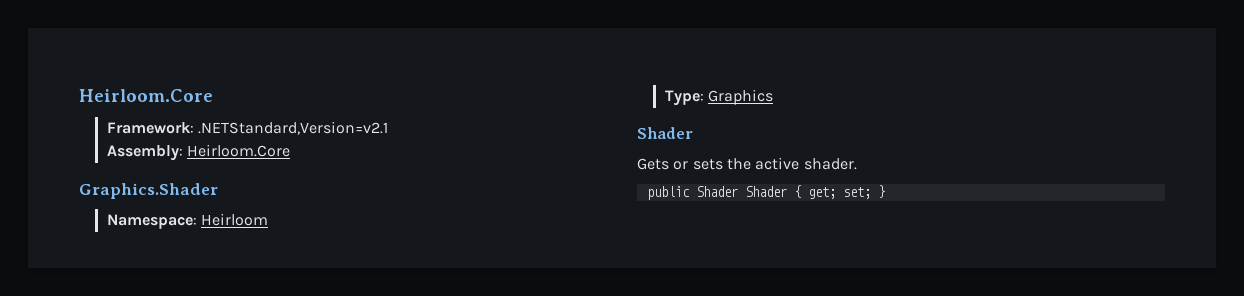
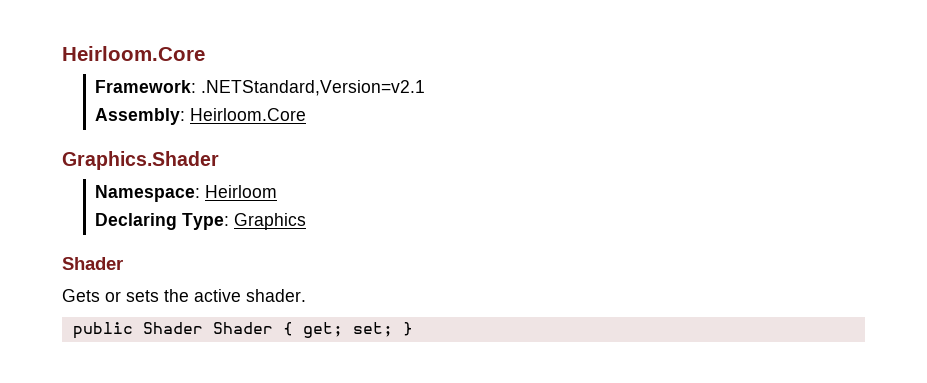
(268, 219) none -> [95,213,178,230] Declaring

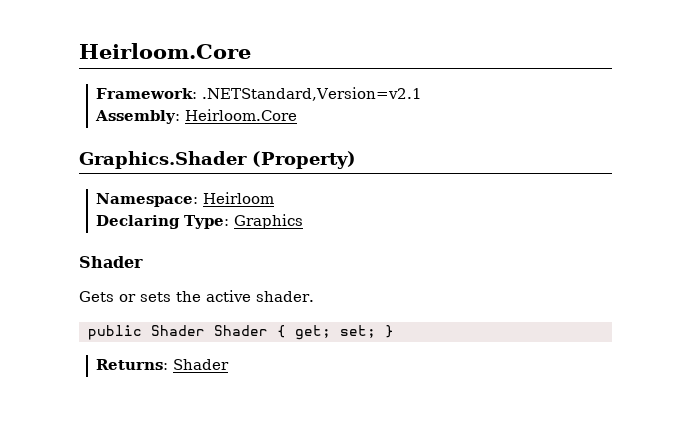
(219, 160) none -> [252,151,356,169] (Property)
(413, 329) none -> [95,359,229,370] // Returns: Shader

